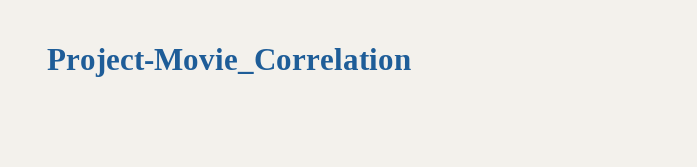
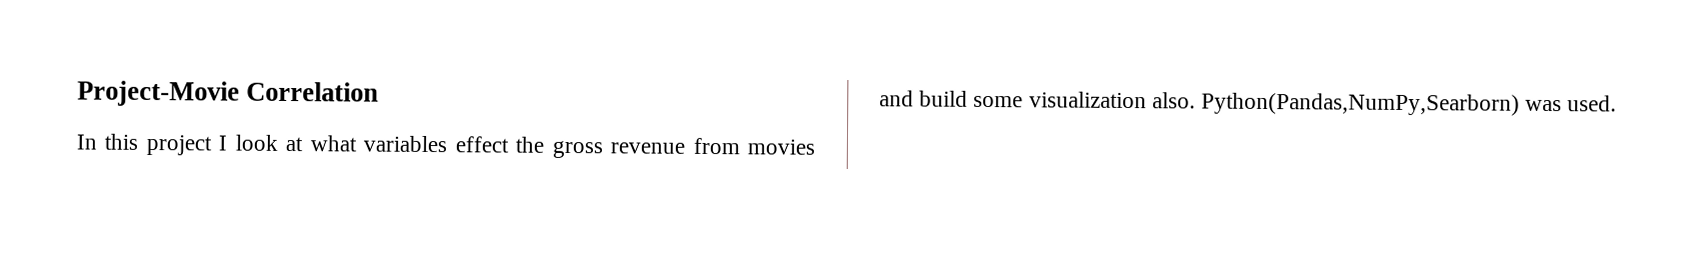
[47,48,411,77] Project-Movie_Correlation -> [77,80,380,107] [76,133,815,159] [879,90,1618,116] Project-Movie Correlation // In this project I look at what variables effect the gross revenue from movies and build some visualization also. Python(Pandas,NumPy,Searborn) was used.

